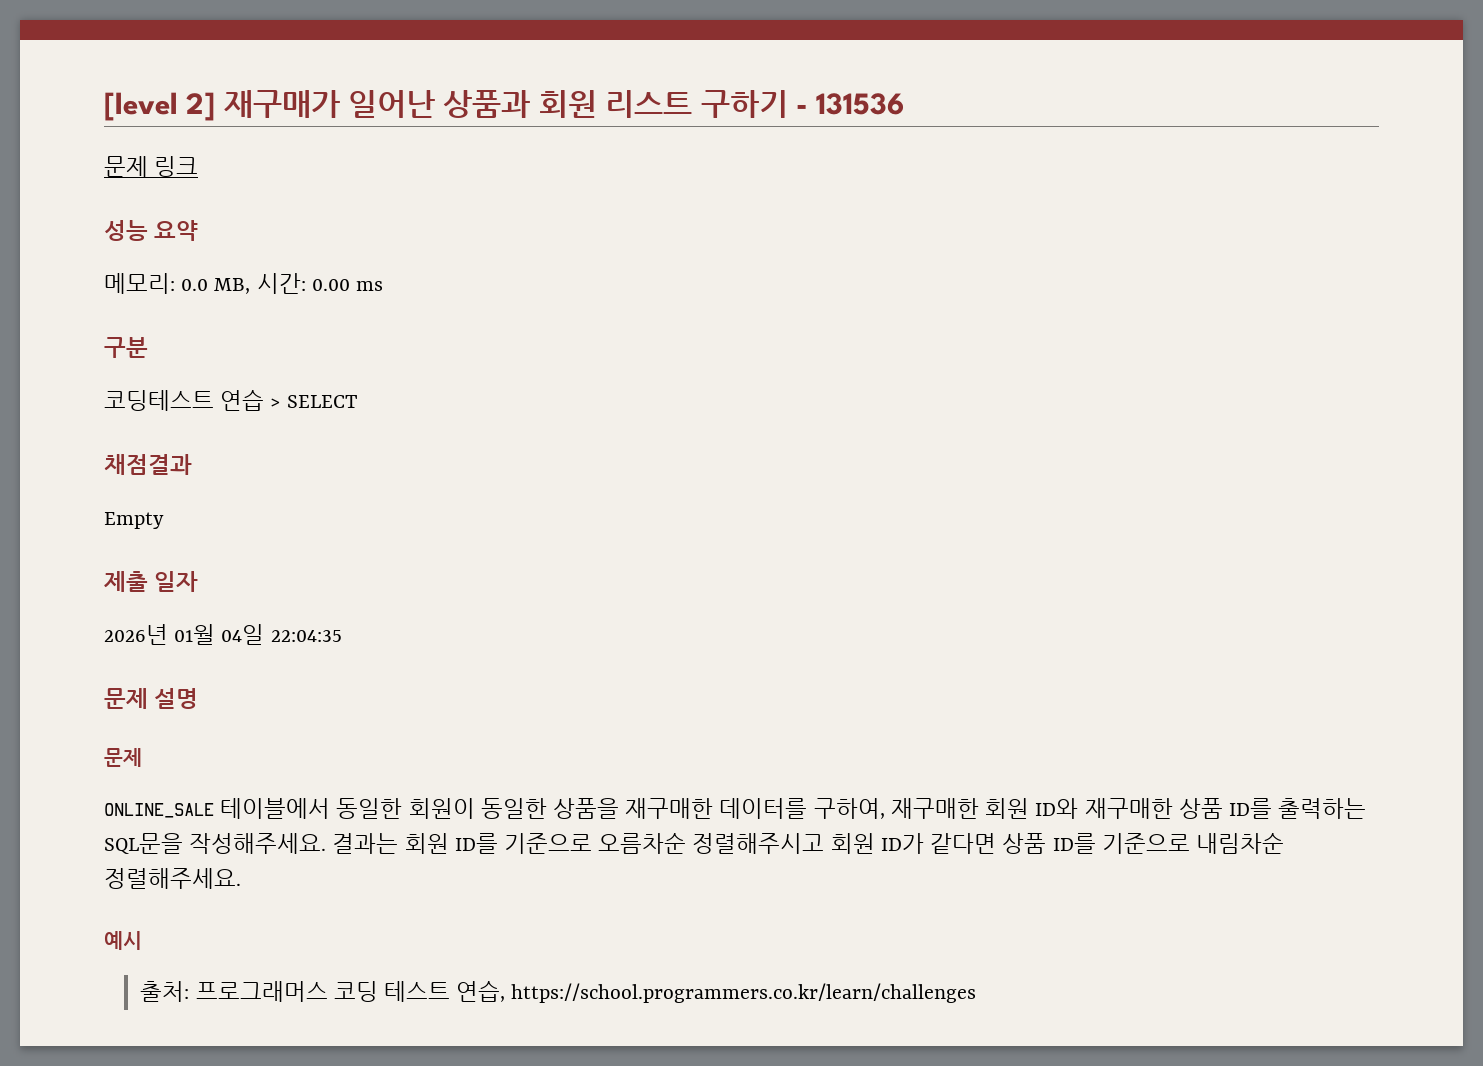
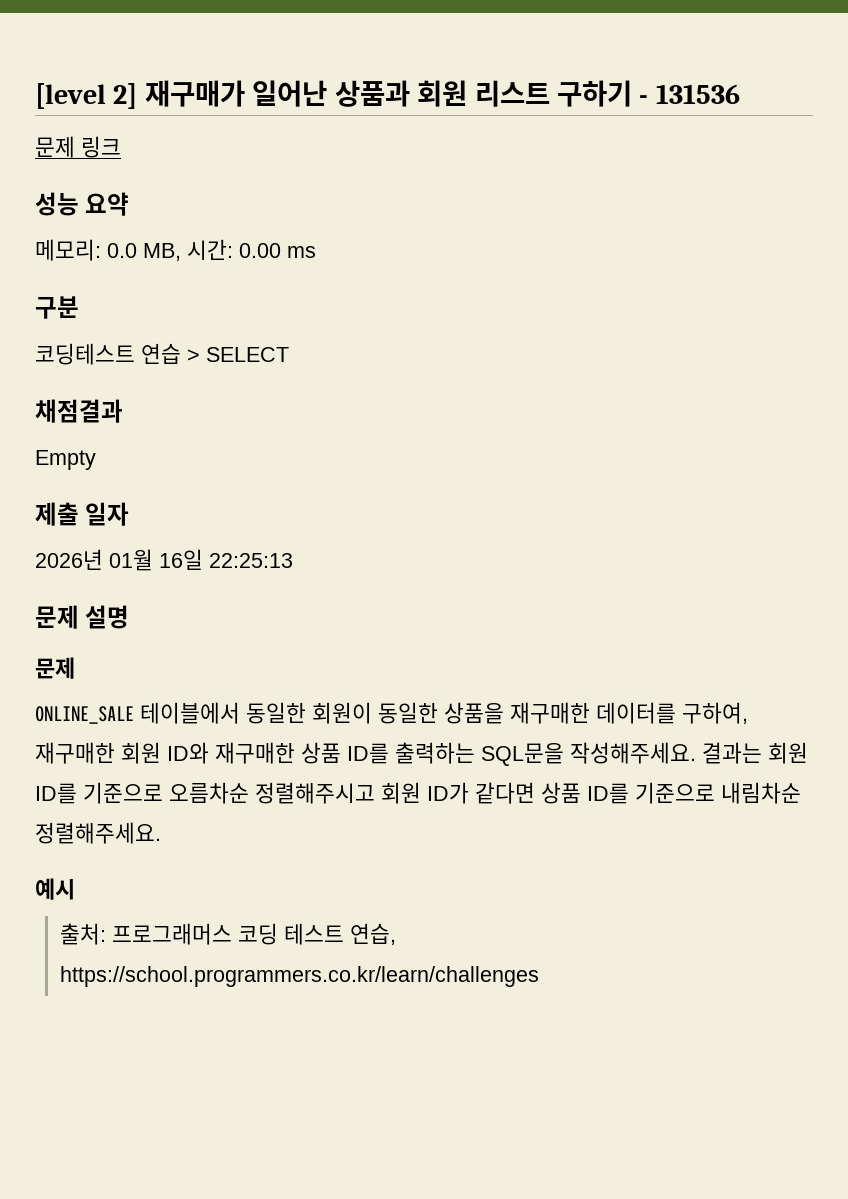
[221,624,342,645] 04일 22:04:35 -> [159,549,293,570] 16일 22:25:13

